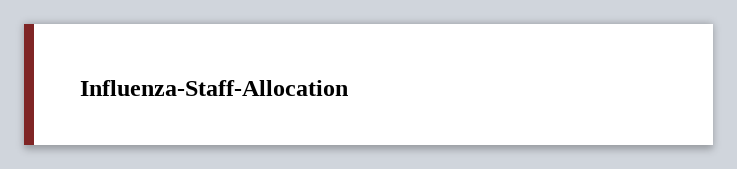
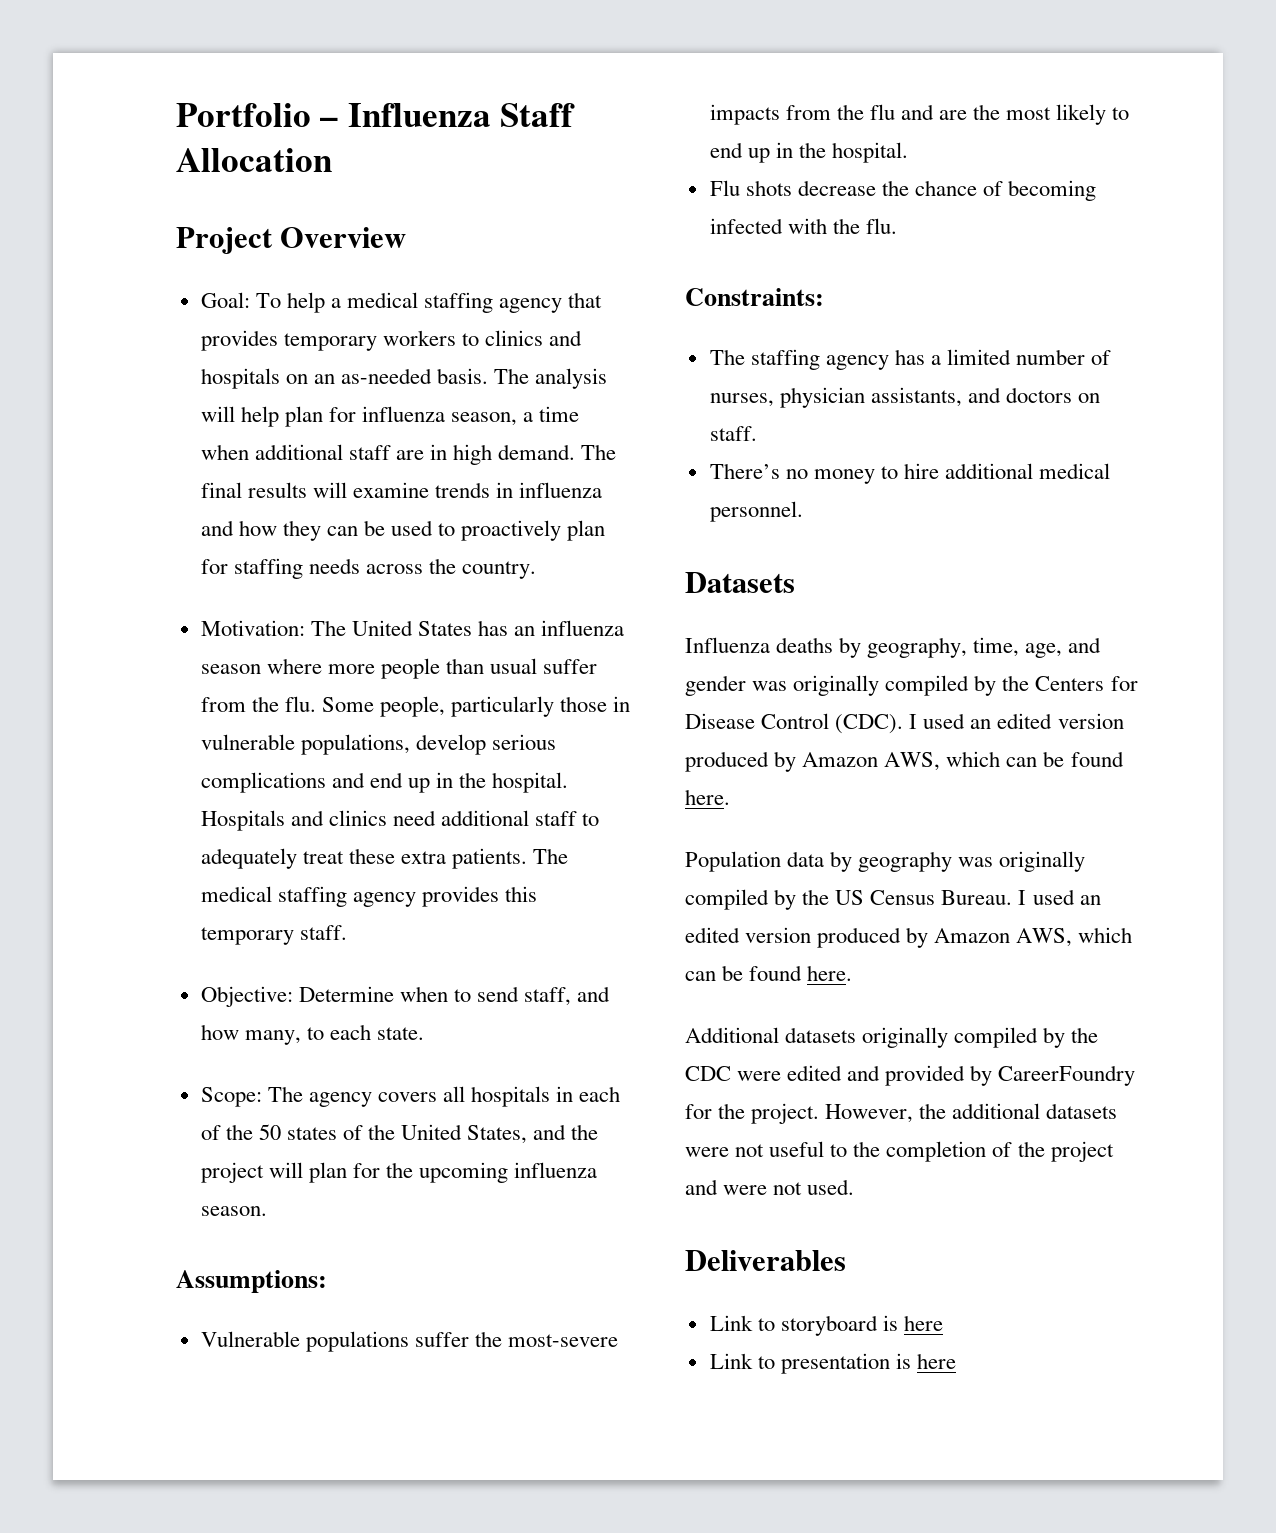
[80,80,348,96] Influenza-Staff-Allocation -> [176,103,576,127] [176,148,332,172] [176,227,407,254] [200,292,603,313] [200,330,583,351] [200,368,608,389] [200,406,580,427] [200,444,617,465] [200,482,603,498] [200,520,606,541] [200,558,537,579] [200,620,625,636] [200,658,598,679] [200,696,631,717] [200,734,556,755] [200,772,569,793] [200,810,600,831] [200,848,569,869] [200,886,538,907] [200,925,347,945] [200,986,611,1007] [200,1024,425,1045] [200,1086,621,1107] [200,1124,599,1144] [200,1162,598,1183] [200,1206,267,1216] [176,1270,327,1293] [200,1331,619,1352] [709,104,1130,125] [709,142,909,163] [709,180,1097,201] [709,218,897,234] [685,288,824,306] [709,349,1112,370] [709,387,1101,408] [709,426,757,441] [709,463,1111,484] [709,501,803,522] [685,572,795,593] [685,637,1102,658] [685,675,1138,696] [685,713,1124,734] [685,751,1124,772] [685,789,730,805] [685,851,1086,872] [685,889,1101,910] [685,927,1133,948] [685,965,853,981] [685,1027,1099,1048] [685,1065,1136,1086] [685,1103,1118,1124] [685,1141,1114,1162] [685,1179,855,1195] [685,1250,846,1271] [709,1315,944,1336] [709,1353,957,1374] Portfolio – Influenza Staff Allocation // Project Overview // Goal: To help a medical staffing agency that provides temporary workers to clinics and hospitals on an as-needed basis. The analysis will help plan for influenza season, a time when additional staff are in high demand. The final results will examine trends in influenza and how they can be used to proactively plan for staffing needs across the country. // Motivation: The United States has an influenza season where more people than usual suffer from the flu. Some people, particularly those in vulnerable populations, develop serious complications and end up in the hospital. Hospitals and clinics need additional staff to adequately treat these extra patients. The medical staffing agency provides this temporary staff. // Objective: Determine when to send staff, and how many, to each state. // Scope: The agency covers all hospitals in each of the 50 states of the United States, and the project will plan for the upcoming influenza season. // Assumptions: // Vulnerable populations suffer the most-severe impacts from the flu and are the most likely to end up in the hospital. // Flu shots decrease the chance of becoming infected with the flu. // Constraints: // The staffing agency has a limited number of nurses, physician assistants, and doctors on staff. // There’s no money to hire additional medical personnel. // Datasets // Influenza deaths by geography, time, age, and gender was originally compiled by the Centers for Disease Control (CDC). I used an edited version produced by Amazon AWS, which can be found here. // Population data by geography was originally compiled by the US Census Bureau. I used an edited version produced by Amazon AWS, which can be found here. // Additional datasets originally compiled by the CDC were edited and provided by CareerFoundry for the project. However, the additional datasets were not useful to the completion of the project and were not used. // Deliverables // Link to storyboard is here // Link to presentation is here

